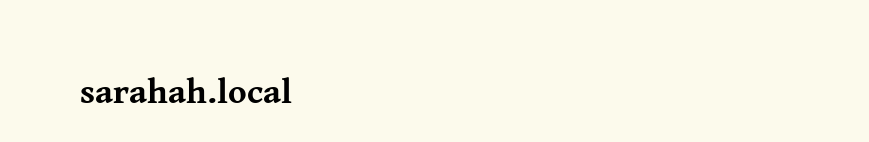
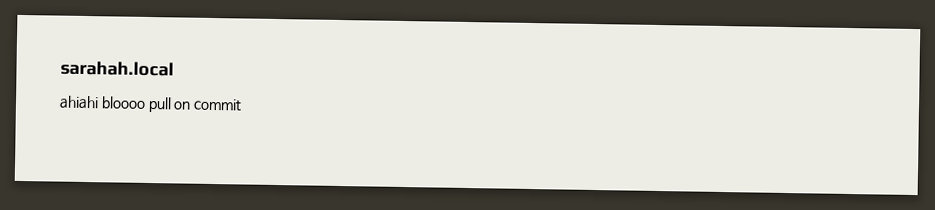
(292, 90) none -> [59,95,243,113] // ahiahi bloooo pull on commit

